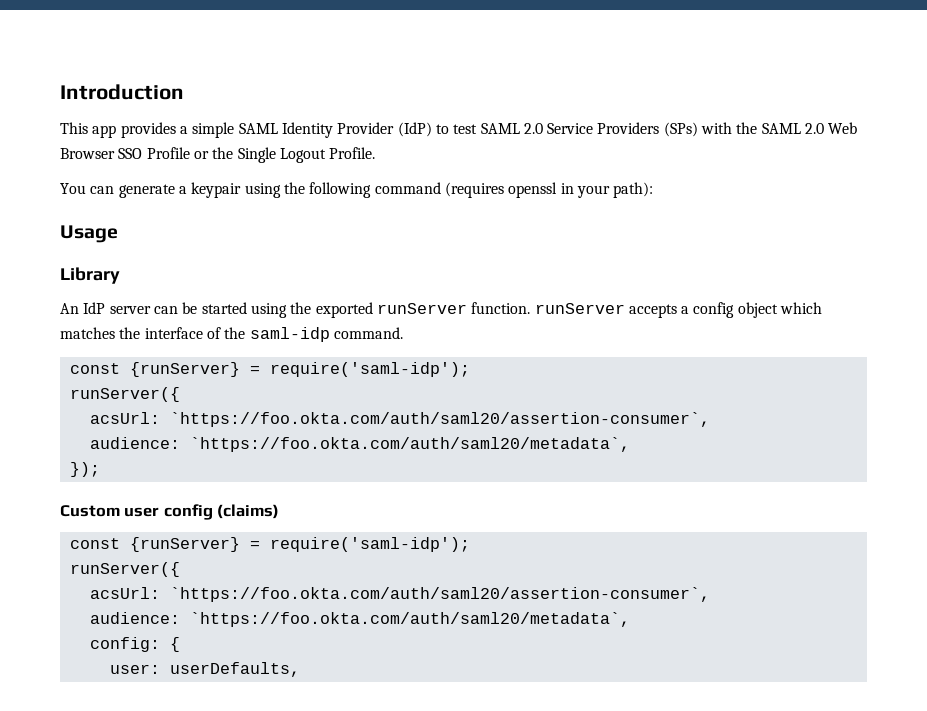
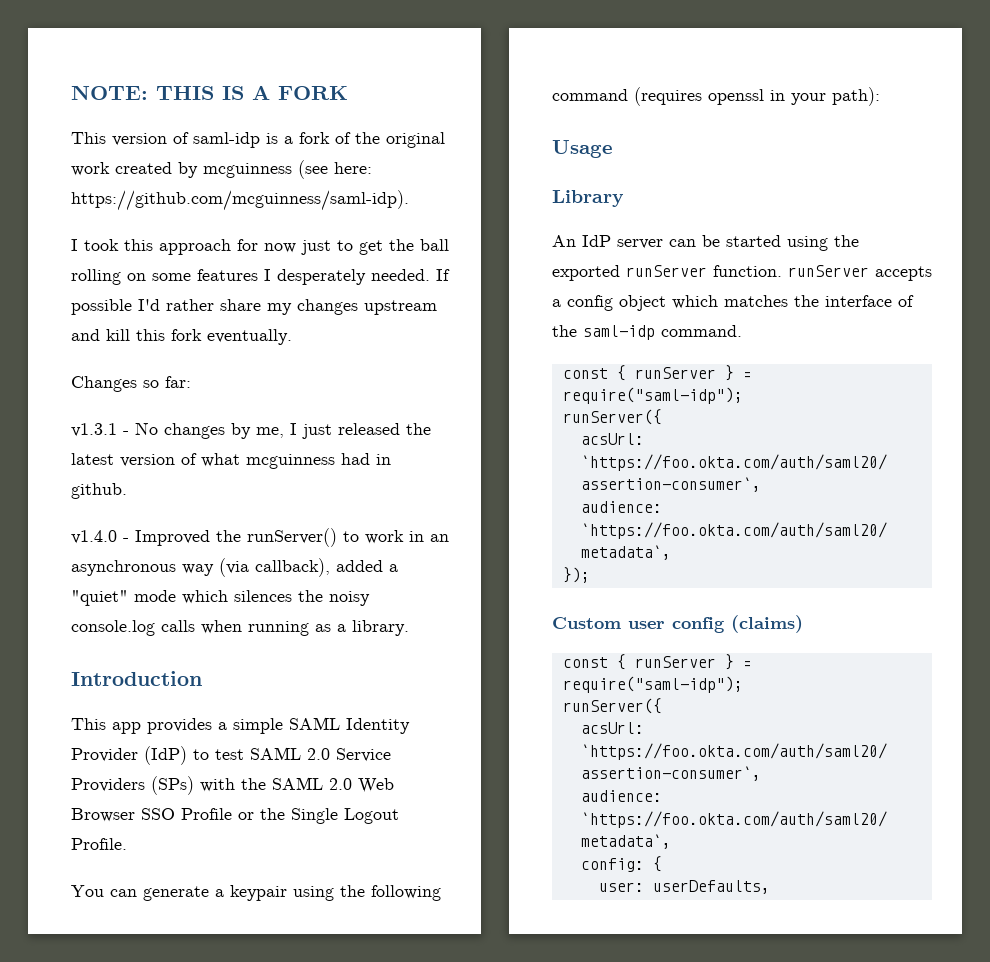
(60, 92) none -> [71,85,348,100] [71,132,445,148] [71,160,372,179] [71,190,409,211] [71,239,449,255] [71,269,450,285] [71,299,437,315] [71,329,292,345] [71,376,191,392] [71,422,431,439] [71,453,391,469] [71,483,127,499] [71,528,449,547] [71,558,398,577] [71,590,370,606] [71,620,409,636] NOTE: THIS IS A FORK // This version of saml-idp is a fork of the original work created by mcguinness (see here: https://github.com/mcguinness/saml-idp). // I took this approach for now just to get the ball rolling on some features I desperately needed. If possible I'd rather share my changes upstream and kill this fork eventually. // Changes so far: // v1.3.1 - No changes by me, I just released the latest version of what mcguinness had in github. // v1.4.0 - Improved the runServer() to work in an asynchronous way (via callback), added a "quiet" mode which silences the noisy console.log calls when running as a library. //
[129,362,470,377] {runServer} = require('saml-idp'); -> [616,365,752,381] [562,387,743,404] { runServer } = require("saml-idp");
[129,537,470,552] {runServer} = require('saml-idp'); -> [616,654,752,670] [562,676,743,693] { runServer } = require("saml-idp");

